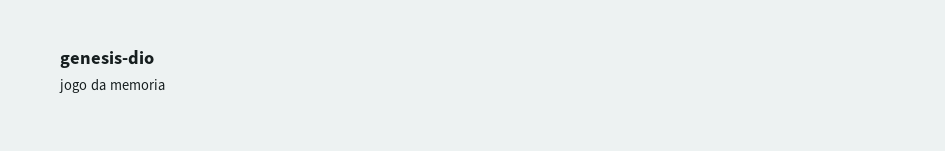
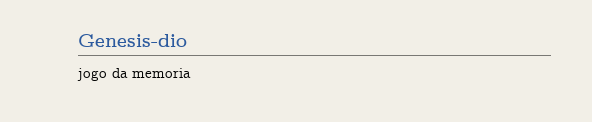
[60,50,154,68] genesis-dio -> [78,34,187,47] Genesis-dio

